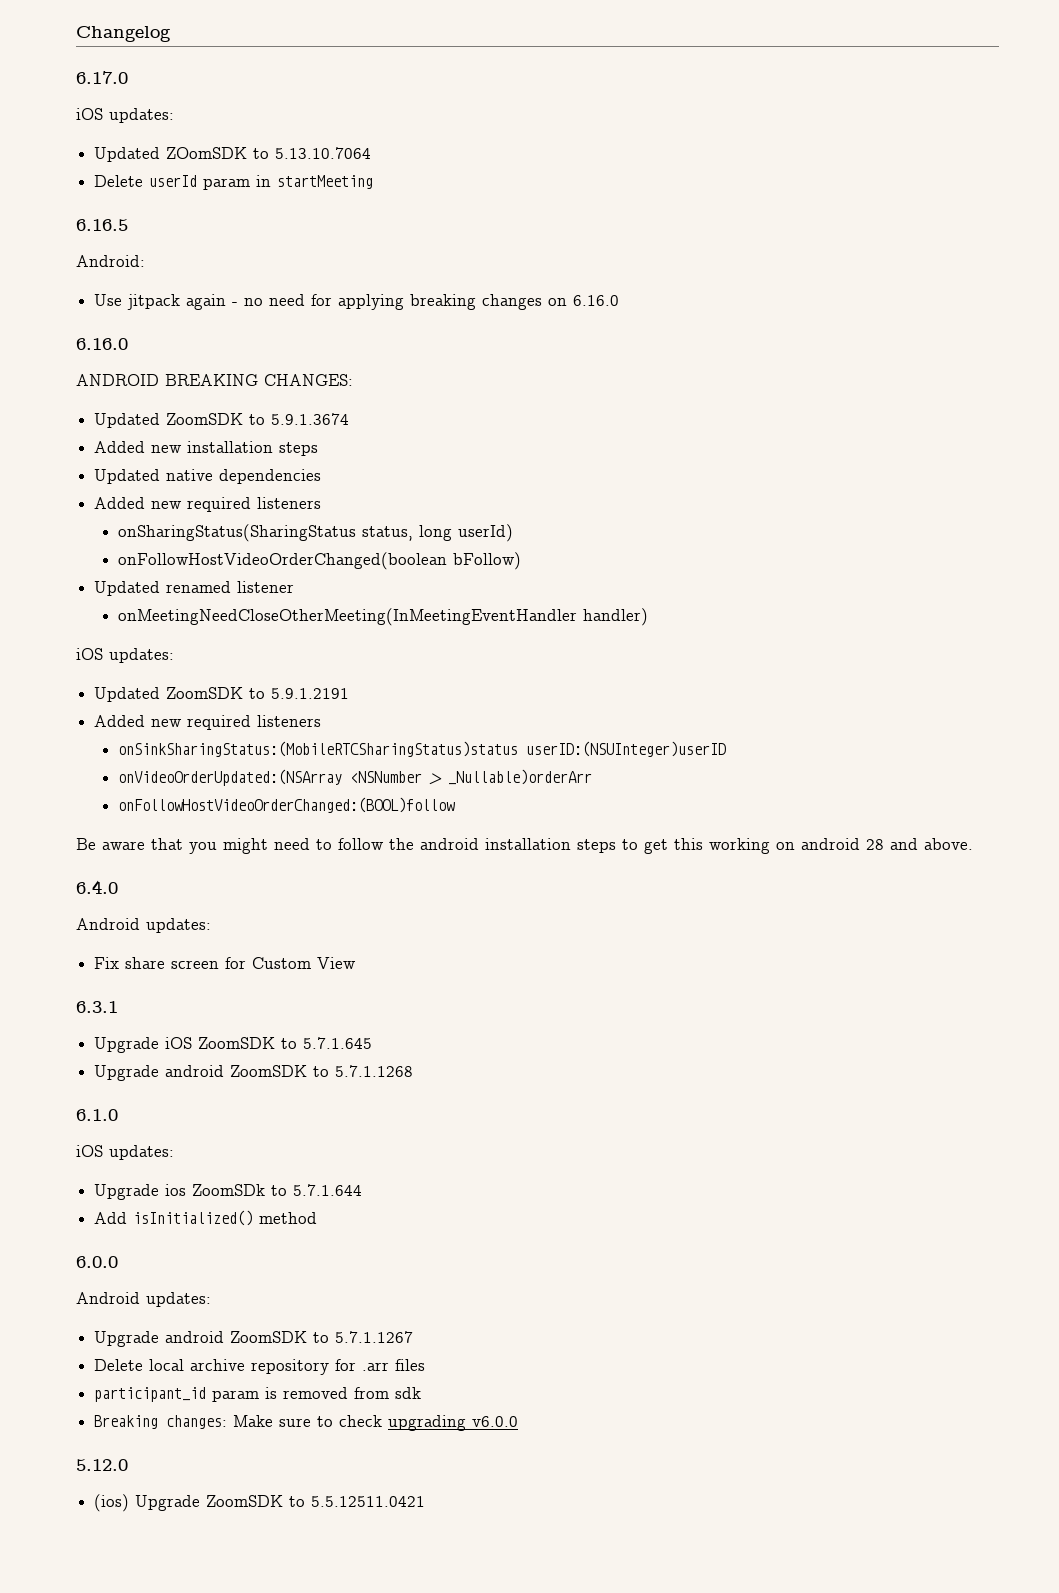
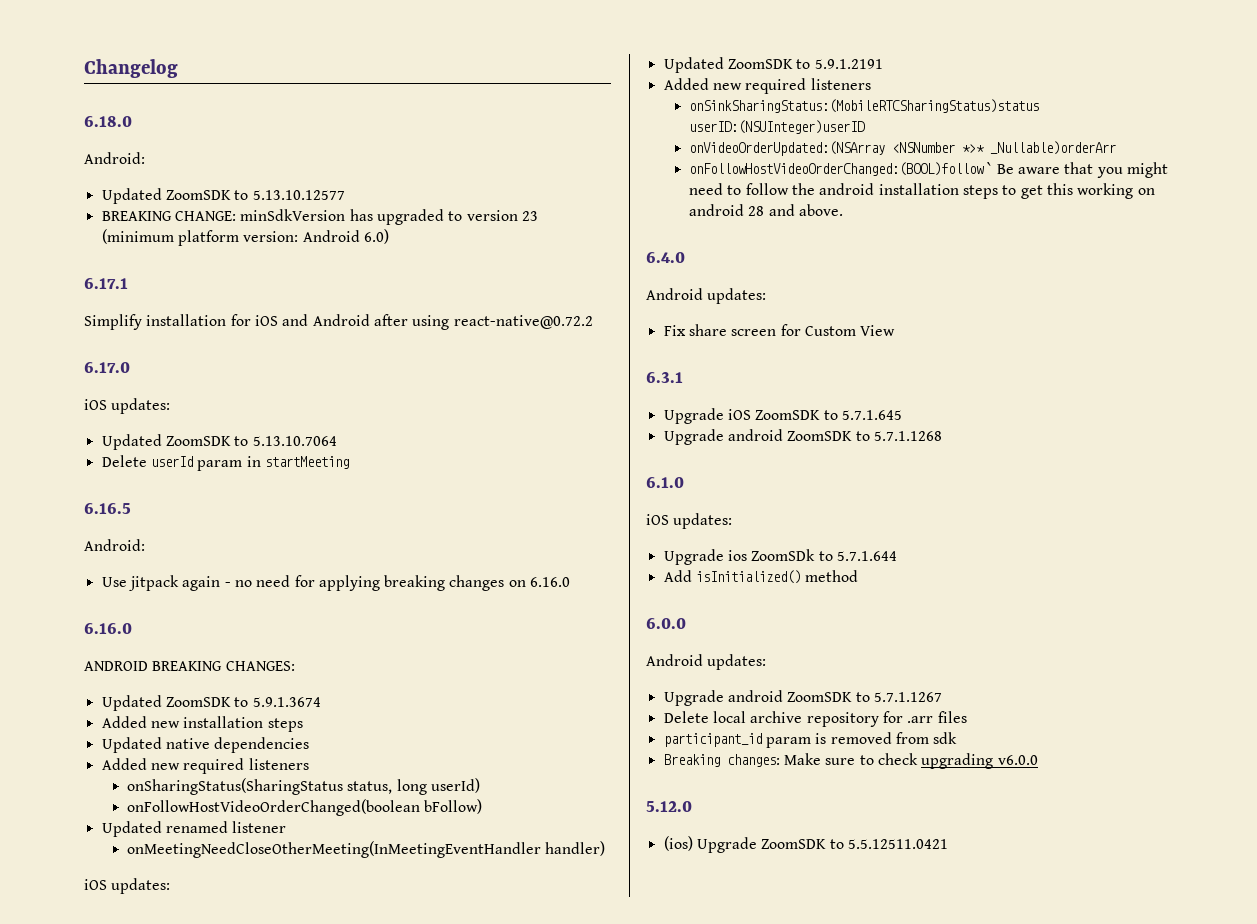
(171, 34) none -> [84,116,132,127] [84,152,145,164] [101,188,345,204] [101,209,538,225] [101,229,389,246] [84,278,128,289] [84,314,593,330] // 6.18.0 // Android: // Updated ZoomSDK to 5.13.10.12577 // BREAKING CHANGE: minSdkVersion has upgraded to version 23 (minimum platform version: Android 6.0) // 6.17.1 // Simplify installation for iOS and Android after using react-native@0.72.2
[166,147,248,159] ZOomSDK -> [165,436,231,446] ZoomSDK
[427,773,442,785] > -> [962,144,985,153] *>*
(455, 805) // -> [987,162,993,174] `

